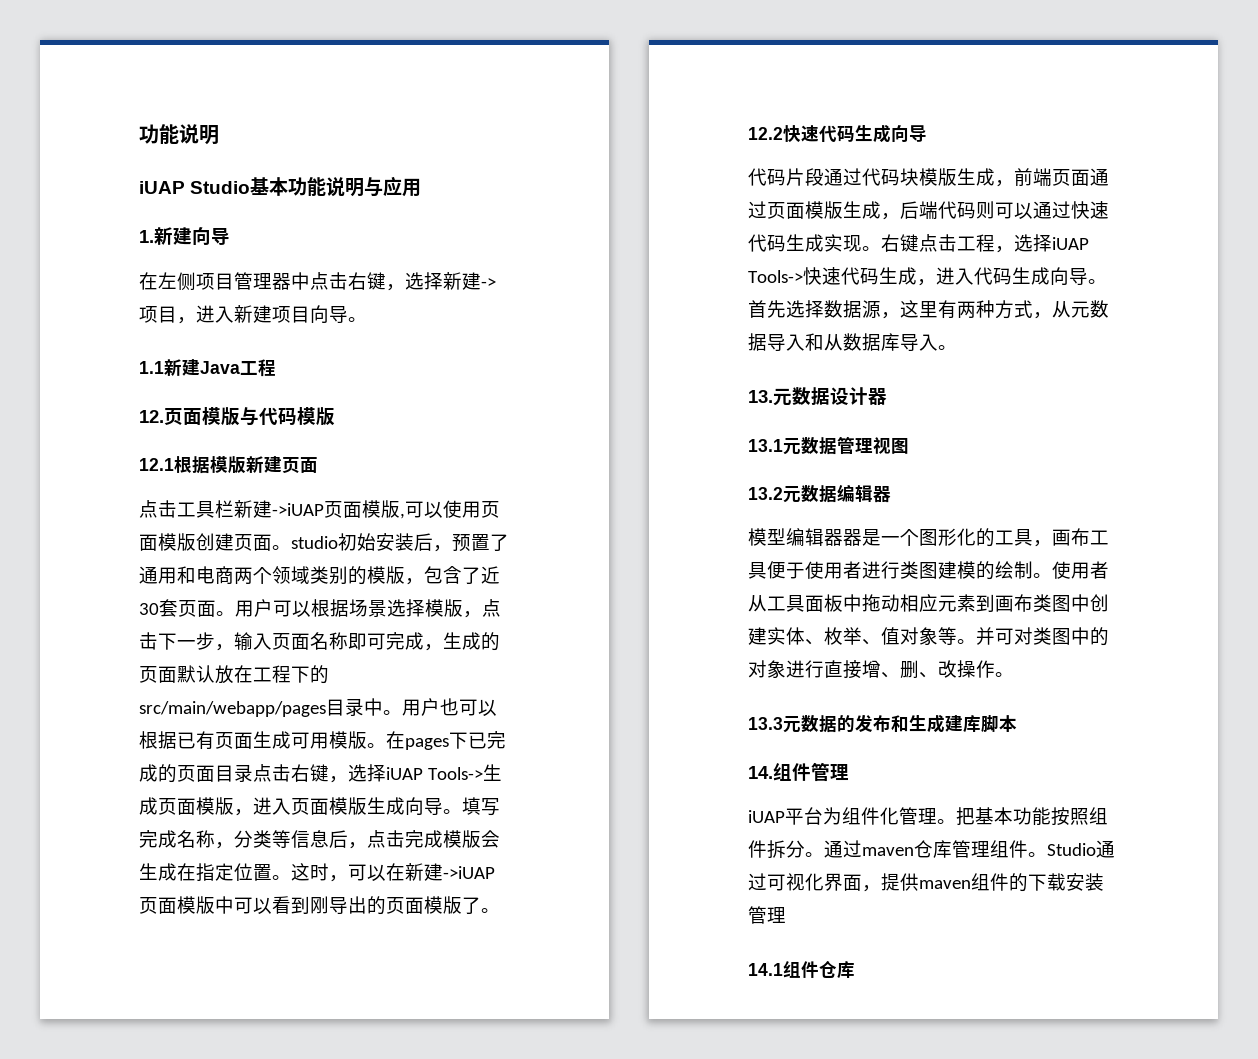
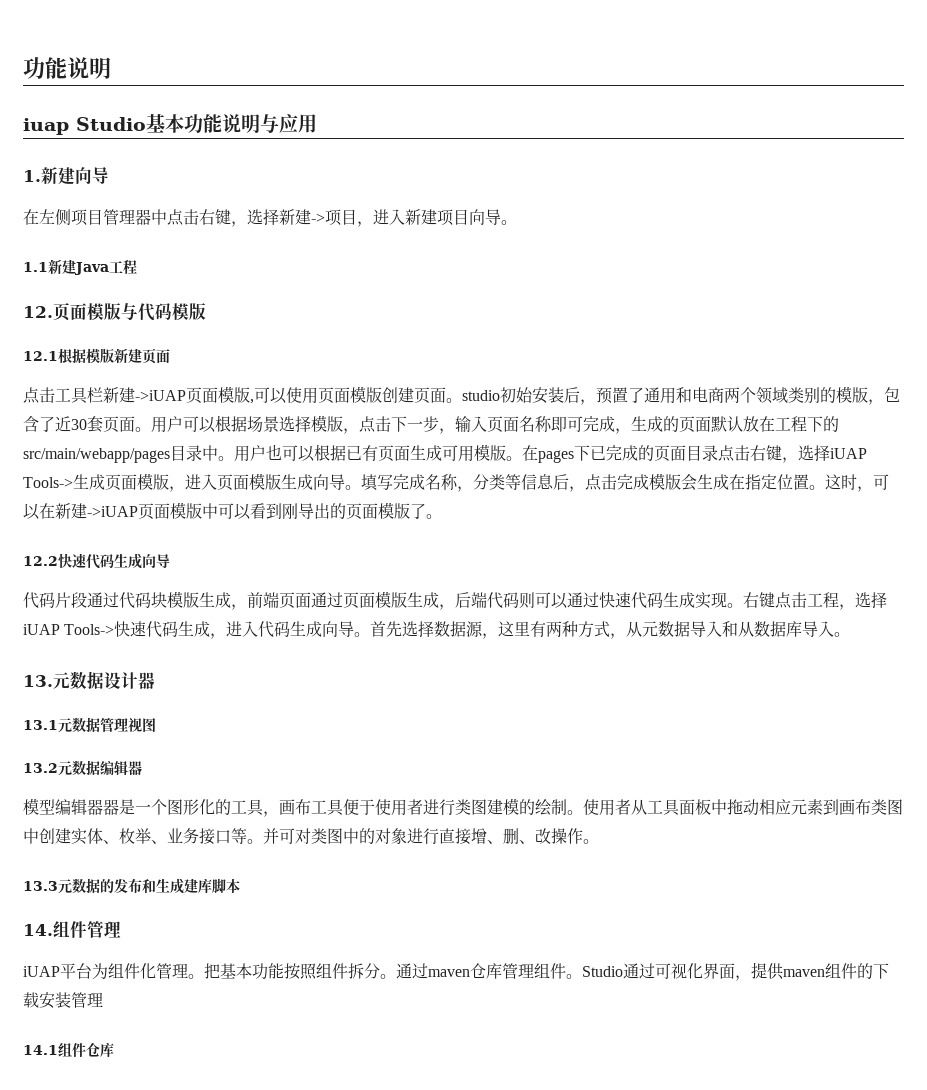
[139,181,185,194] iUAP -> [23,118,69,135] iuap
[881,627,938,645] 值对象 -> [167,828,231,845] 业务接口

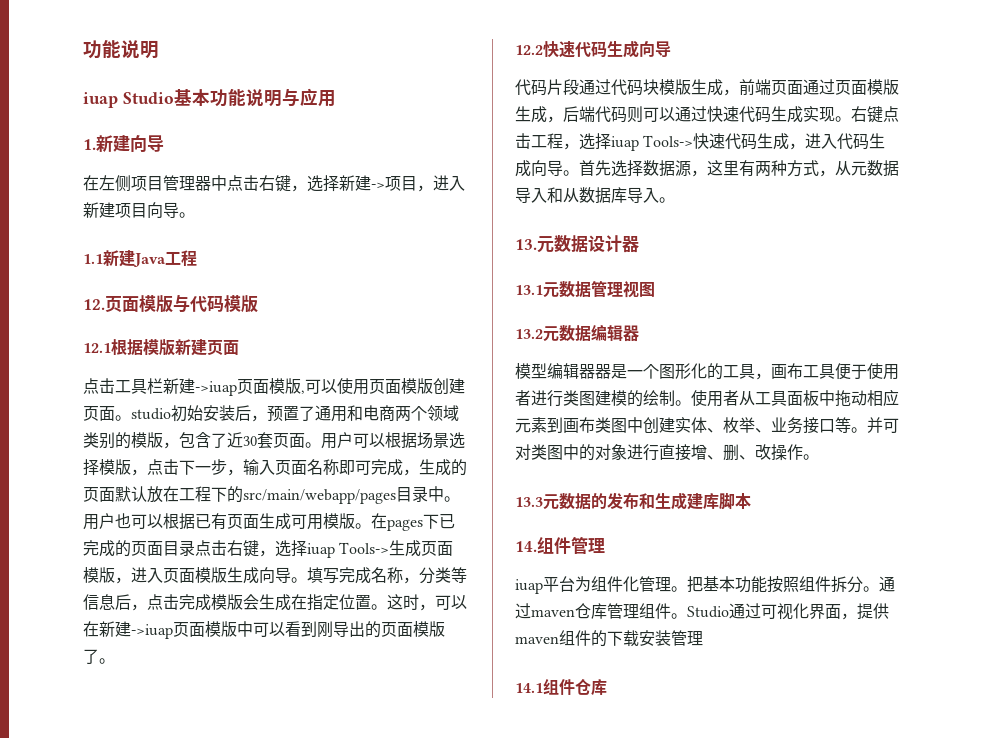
[135,390,186,401] ->iUAP -> [195,381,237,396] ->iuap
[830,448,867,459] iUAP -> [307,543,335,558] iuap
[87,506,138,517] ->iUAP -> [131,624,173,639] ->iuap
[23,624,60,635] iUAP -> [611,136,639,151] iuap
[23,966,60,977] iUAP -> [515,579,543,594] iuap

